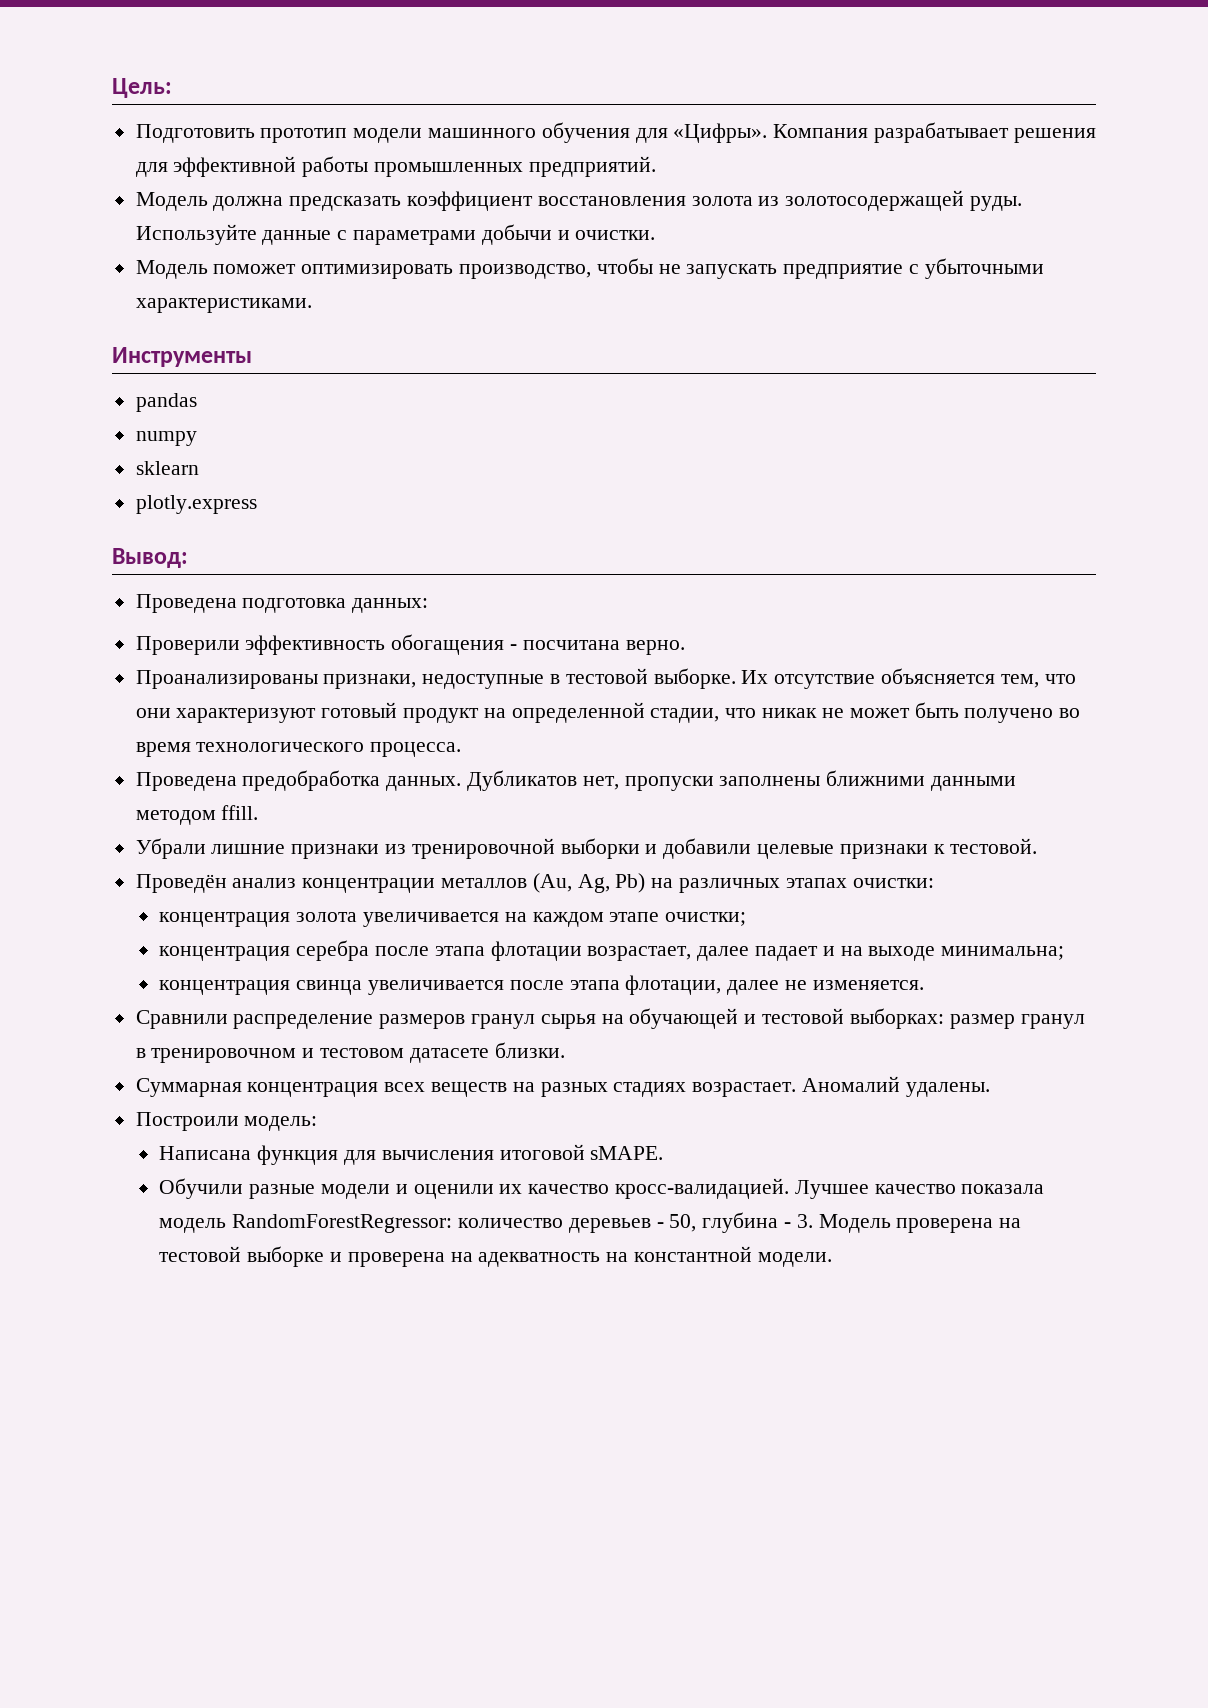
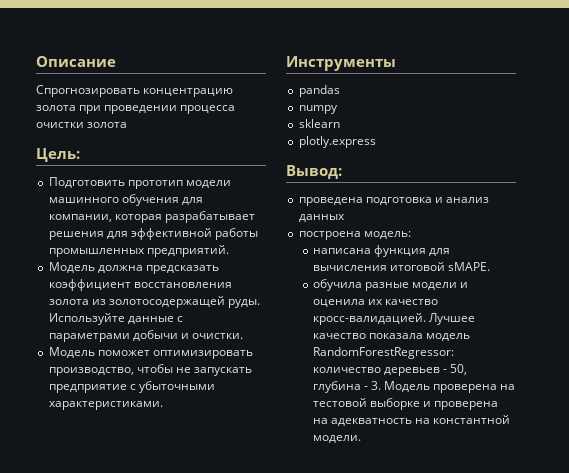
(112, 88) none -> [36,56,116,67] [36,85,234,97] [36,105,236,114] [36,122,128,128] Описание // Спрогнозировать концентрацию золота при проведении процесса очистки золота //
[673,123,869,143] «Цифры». Компания -> [48,214,162,223] компании, которая
[135,594,429,613] [135,634,685,655] [135,668,1076,689] [135,702,1081,723] [135,742,462,757] [135,770,1017,791] [135,805,259,825] [135,838,1037,859] [135,873,934,893] [159,912,747,927] [159,940,1065,961] [159,975,924,995] [135,1008,1085,1029] [135,1042,565,1063] [135,1076,990,1097] [135,1112,239,1131] Проведена подготовка данных: // Проверили эффективность обогащения - посчитана верно. // Проанализированы признаки, недоступные в тестовой выборке. Их отсутствие объясняется тем, что они характеризуют готовый продукт на определенной стадии, что никак не может быть получено во время технологического процесса. // Проведена предобработка данных. Дубликатов нет, пропуски заполнены ближними данными методом ffill. // Убрали лишние признаки из тренировочной выборки и добавили целевые признаки к тестовой. // Проведён анализ концентрации металлов (Au, Ag, Pb) на различных этапах очистки: // концентрация золота увеличивается на каждом этапе очистки; // концентрация серебра после этапа флотации возрастает, далее падает и на выходе минимальна; // концентрация свинца увеличивается после этапа флотации, далее не изменяется. // Сравнили распределение размеров гранул сырья на обучающей и тестовой выборках: размер гранул в тренировочном и тестовом датасете близки. // Суммарная концентрация всех веществ на разных стадиях возрастает. Аномалий удалены. // Построили -> [298,197,489,206] [298,214,345,222] [298,231,361,240] проведена подготовка и анализ данных // построена
[159,1146,252,1160] Написана -> [312,248,371,254] написана
[159,1178,244,1199] Обучили -> [312,279,362,291] обучила
[413,1184,494,1199] оценили -> [312,299,365,307] оценила

